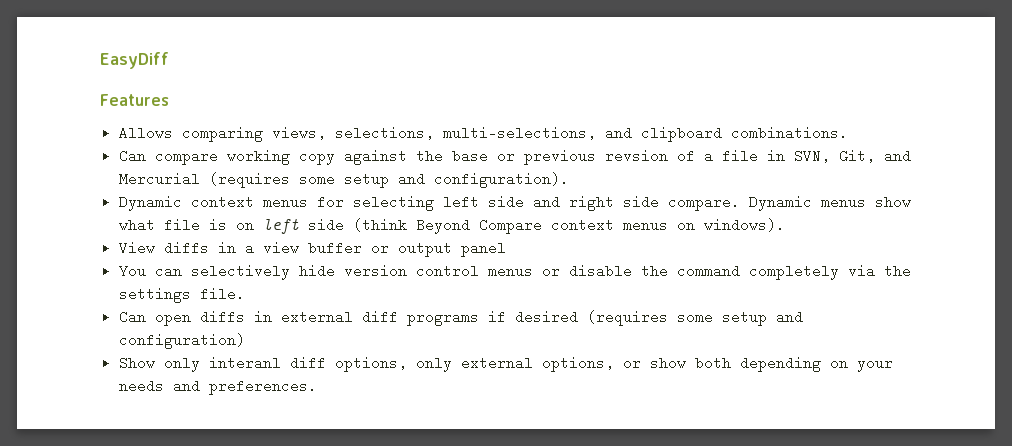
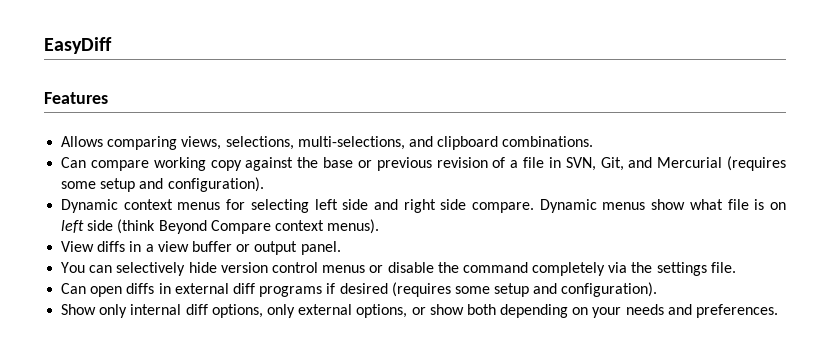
[604,149,668,163] revsion -> [436,157,488,168] revision
[622,218,785,232] menus on windows). -> [327,219,380,234] menus).
[460,241,506,257] panel -> [300,241,341,255] panel.
[118,333,245,349] configuration) -> [561,282,658,297] configuration).
[208,356,281,370] interanl -> [130,304,182,315] internal

